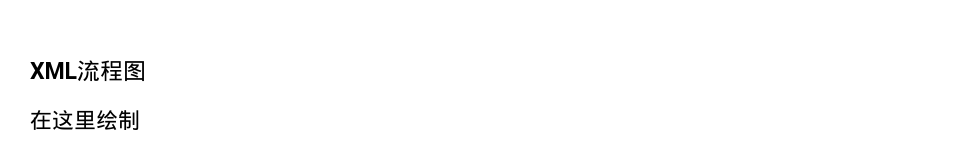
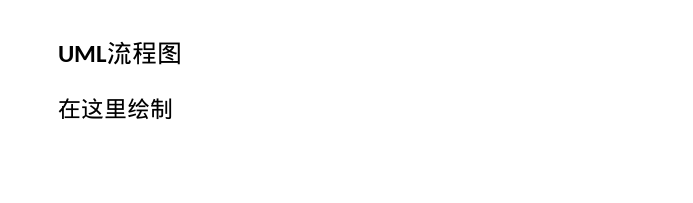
[30,62,77,79] XML -> [58,46,107,62] UML

